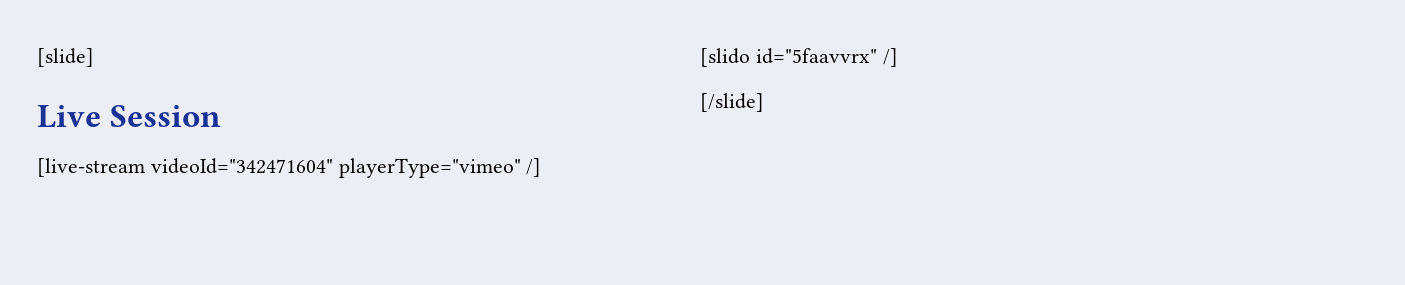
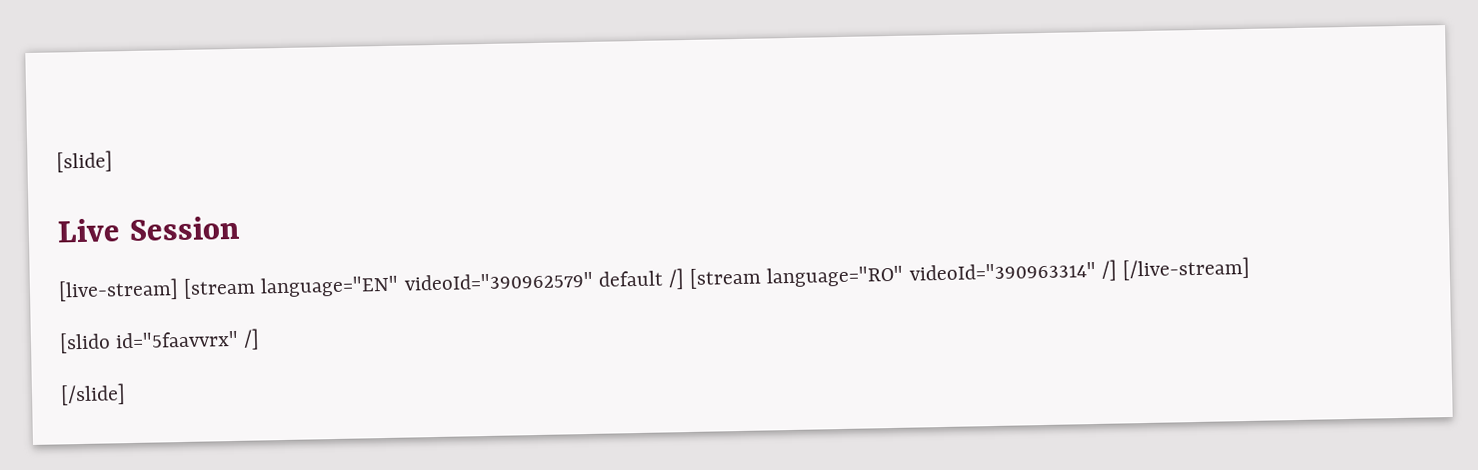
[37,158,542,178] [live-stream videoId="342471604" playerType="vimeo" /] -> [58,256,1251,302] [live-stream] [stream language="EN" videoId="390962579" default /] [stream language="RO" videoId="390963314" /] [/live-stream]

